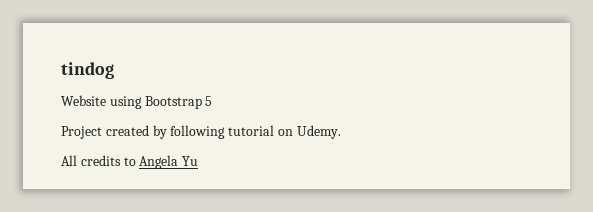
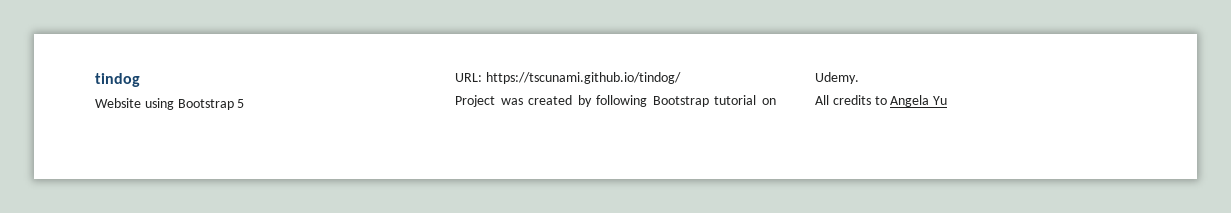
(213, 101) none -> [455,72,681,84] // URL: https://tscunami.github.io/tindog/
(102, 132) none -> [500,98,523,105] was
(226, 132) none -> [652,96,709,107] Bootstrap

